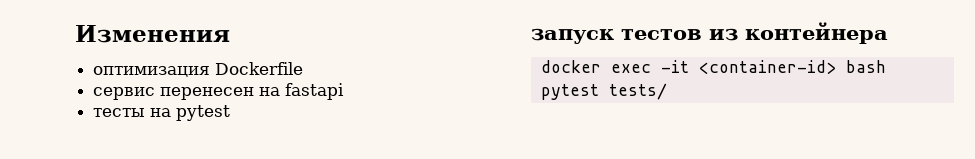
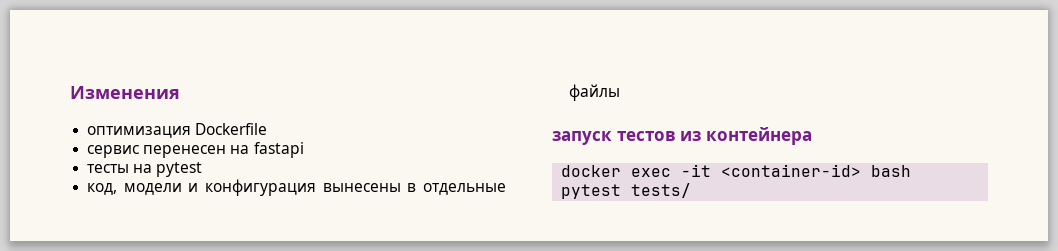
(231, 113) none -> [87,179,506,196] [569,84,621,101] // код, модели и конфигурация вынесены в отдельные файлы

